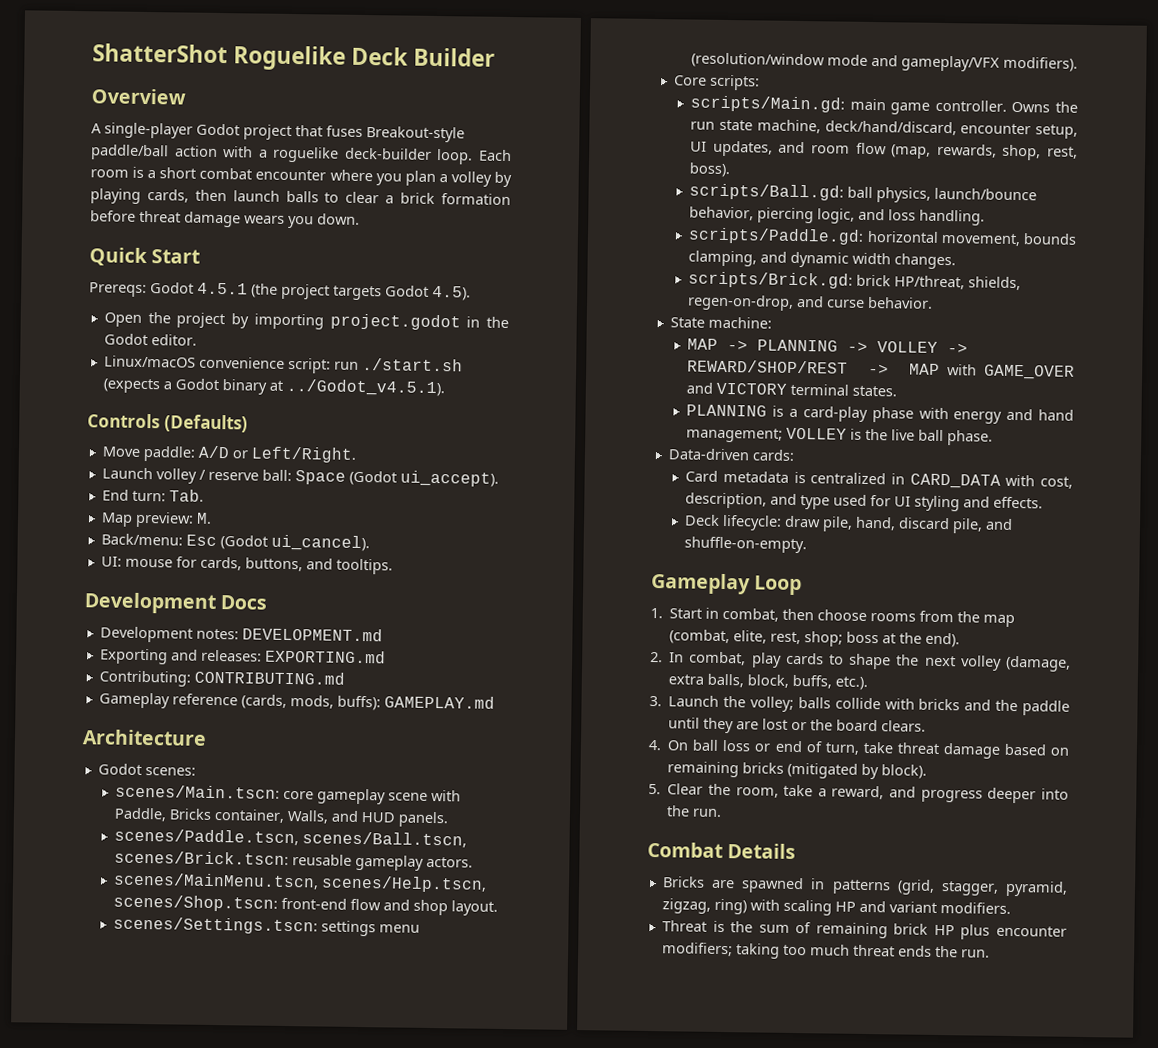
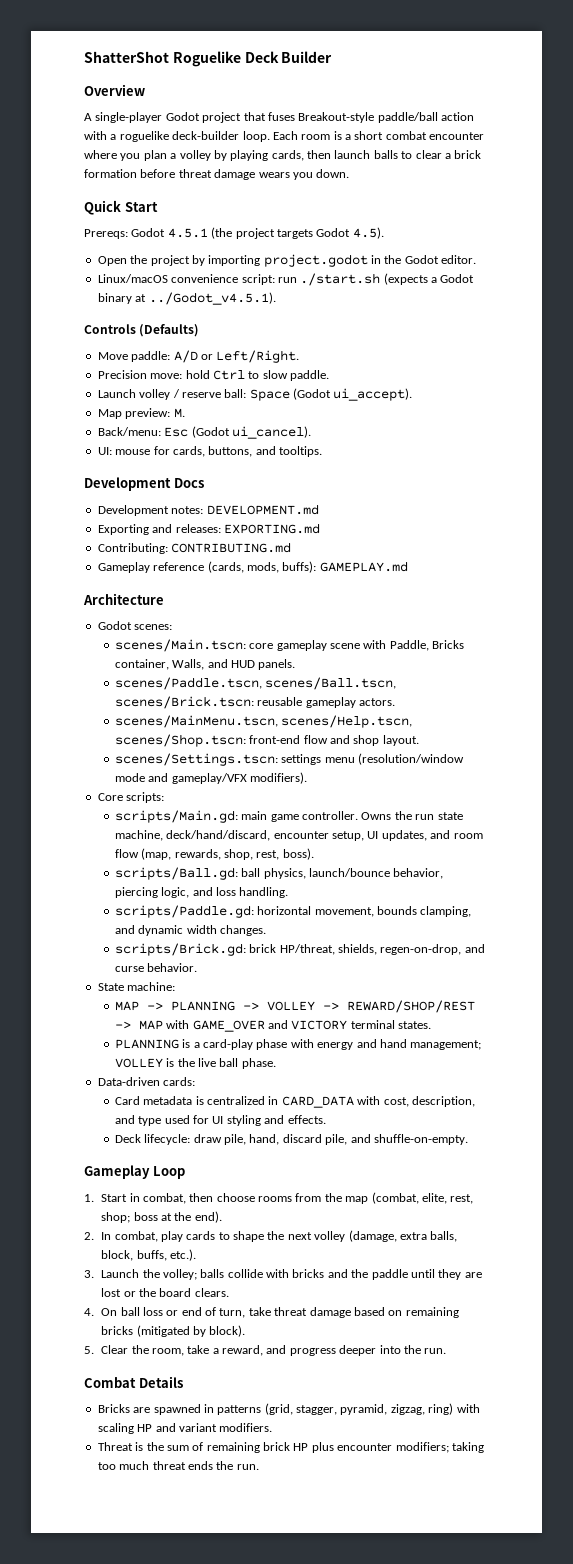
(357, 454) none -> [97,370,329,381] // Precision move: hold Ctrl to slow paddle.
[101,489,204,502] // End turn: Tab. -> (413, 394) none

